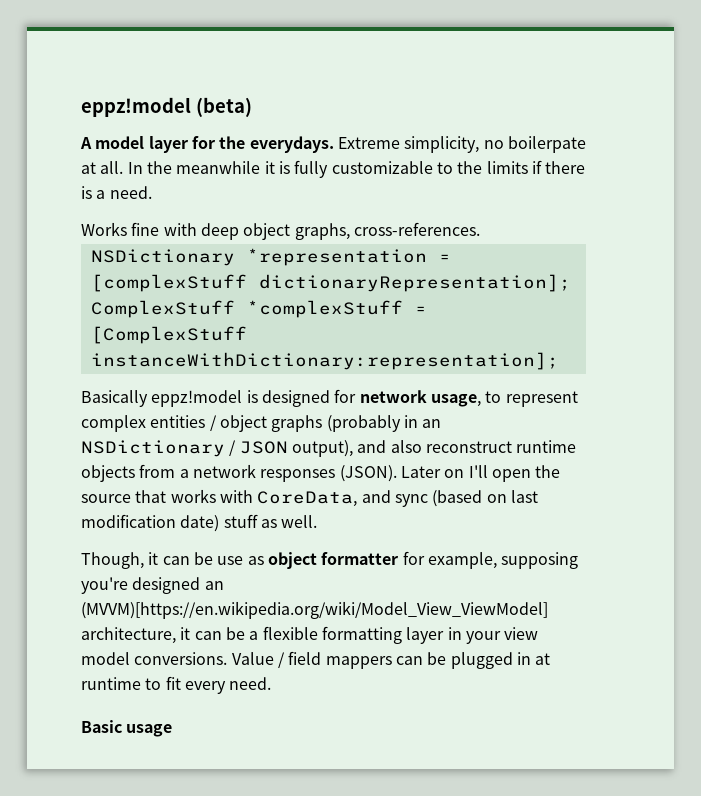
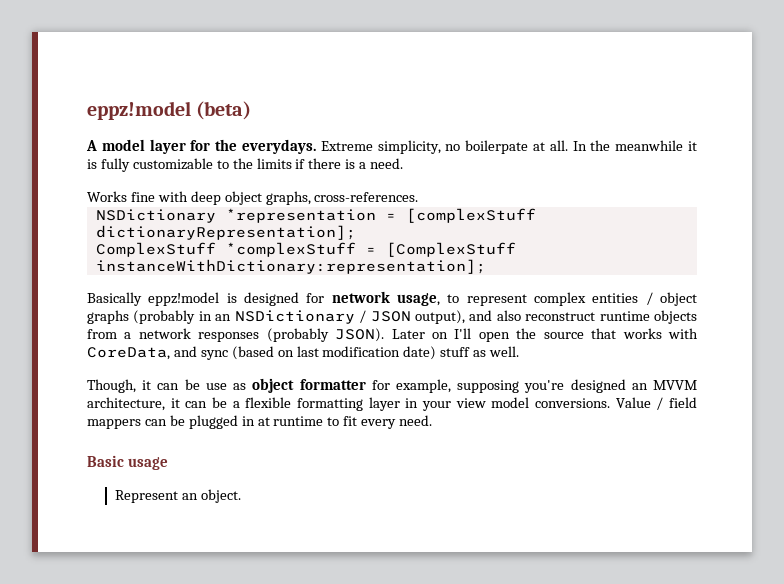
[339,465,397,482] (JSON). -> [266,328,385,342] (probably JSON).
[81,601,548,619] (MVVM)[https://en.wikipedia.org/wiki/Model_View_ViewModel] -> [653,380,697,390] MVVM
(173, 730) none -> [114,489,241,503] // Represent an object.

